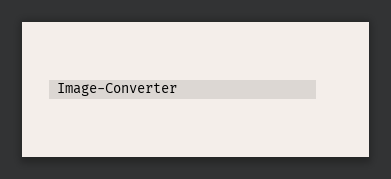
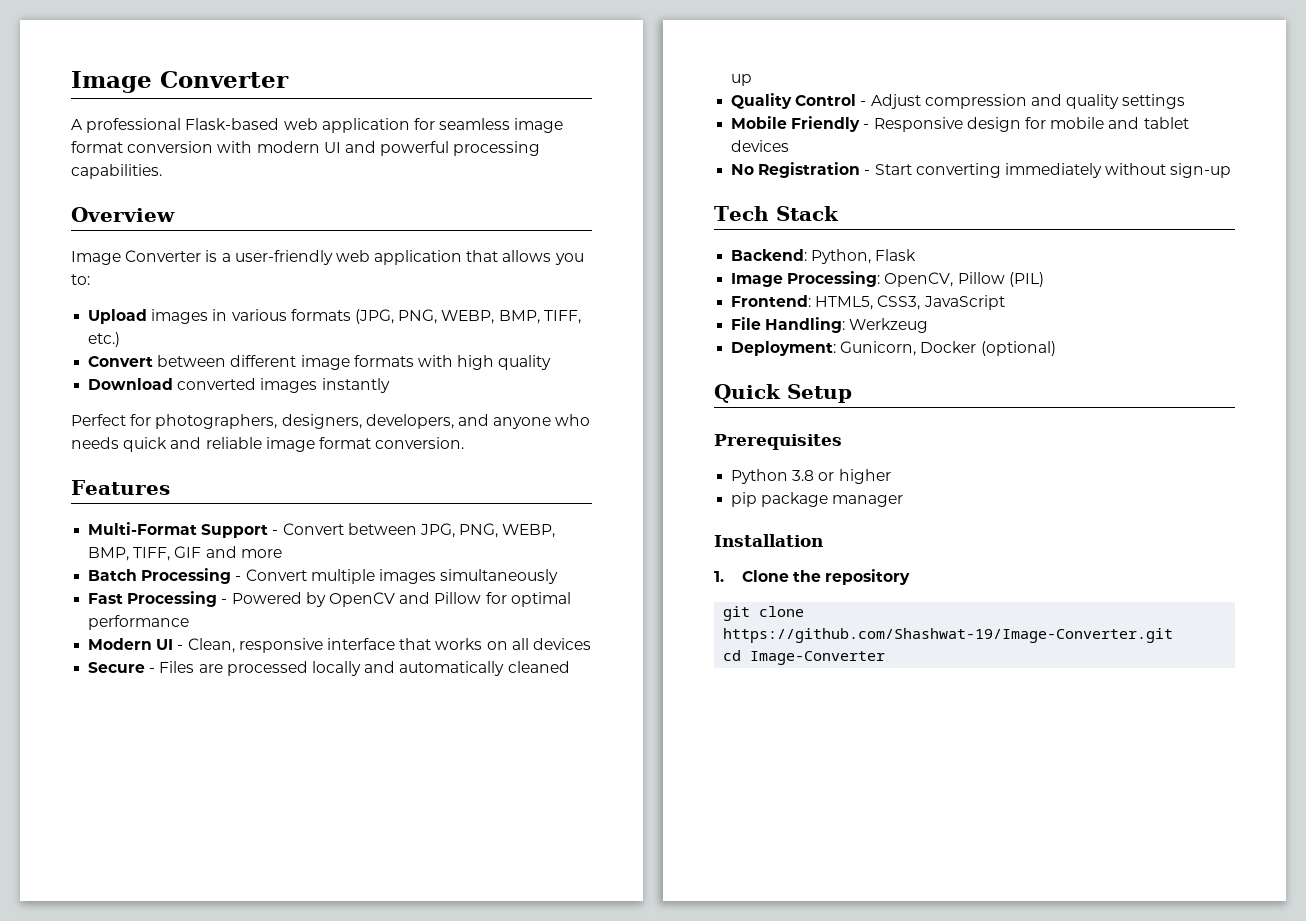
(57, 89) none -> [71,71,289,93] [71,118,564,133] [71,141,541,156] [71,164,162,179] [71,207,175,222] [71,250,584,265] [71,274,90,285] [88,309,581,324] [88,332,121,347] [88,355,552,370] [88,378,390,393] [71,414,591,429] [71,437,465,452] [71,480,170,495] [88,522,556,538] [88,546,282,561] [88,568,559,584] [88,591,571,607] [88,615,190,630] [88,638,591,653] [88,661,570,676] [731,74,753,86] [731,93,1186,109] [731,116,1189,132] [731,140,790,152] [731,162,1232,178] [714,206,839,221] [731,249,917,264] [731,271,1044,287] [731,295,1005,310] [731,317,929,333] [731,341,1056,356] [714,384,852,403] [714,434,842,450] [731,469,891,484] [731,492,904,507] [714,534,823,547] [714,569,910,585] [723,606,805,621] [723,628,1174,643] [723,650,742,661] Image Converter // A professional Flask-based web application for seamless image format conversion with modern UI and powerful processing capabilities. // Overview // Image Converter is a user-friendly web application that allows you to: // Upload images in various formats (JPG, PNG, WEBP, BMP, TIFF, etc.) // Convert between different image formats with high quality // Download converted images instantly // Perfect for photographers, designers, developers, and anyone who needs quick and reliable image format conversion. // Features // Multi-Format Support - Convert between JPG, PNG, WEBP, BMP, TIFF, GIF and more // Batch Processing - Convert multiple images simultaneously // Fast Processing - Powered by OpenCV and Pillow for optimal performance // Modern UI - Clean, responsive interface that works on all devices // Secure - Files are processed locally and automatically cleaned up // Quality Control - Adjust compression and quality settings // Mobile Friendly - Responsive design for mobile and tablet devices // No Registration - Start converting immediately without sign-up // Tech Stack // Backend: Python, Flask // Image Processing: OpenCV, Pillow (PIL) // Frontend: HTML5, CSS3, JavaScript // File Handling: Werkzeug // Deployment: Gunicorn, Docker (optional) // Quick Setup // Prerequisites // Python 3.8 or higher // pip package manager // Installation // 1. Clone the repository // git clone https://github.com/Shashwat-19/Image-Converter.git // cd

